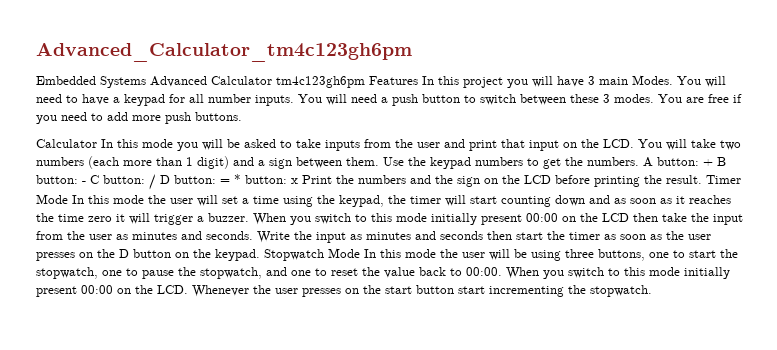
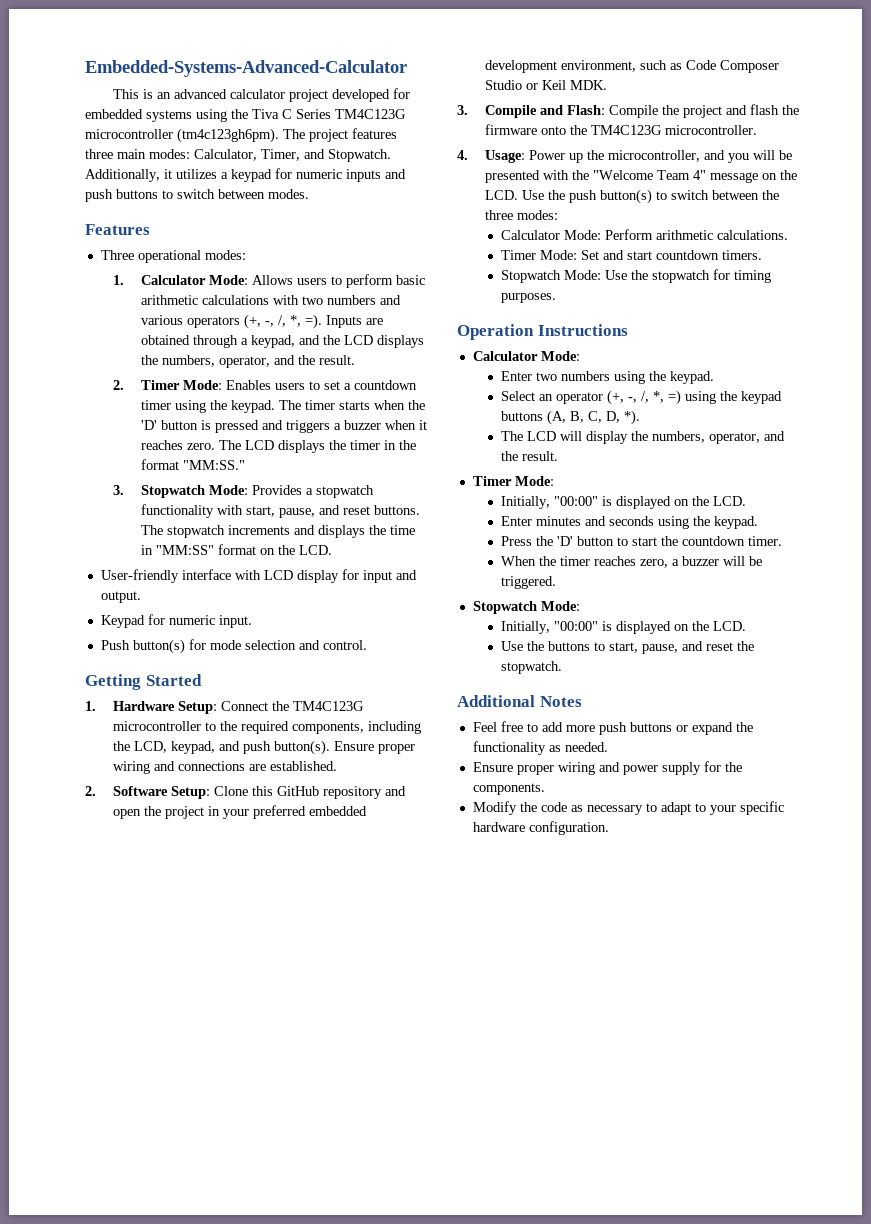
[36,43,412,62] [36,75,726,88] [36,94,610,106] Advanced_Calculator_tm4c123gh6pm // Embedded Systems Advanced Calculator tm4c123gh6pm Features In this project you will have 3 main Modes. You will need to have a keypad for all number inputs. You will need a push button to switch between these 3 -> [85,60,407,77] [112,88,410,102] [85,109,406,122] [85,128,397,143] [85,149,391,162] [85,168,406,182] [85,189,265,202] Embedded-Systems-Advanced-Calculator // This is an advanced calculator project developed for embedded systems using the Tiva C Series TM4C123G microcontroller (tm4c123gh6pm). The project features three main modes: Calculator, Timer, and Stopwatch. Additionally, it utilizes a keypad for numeric inputs and push buttons to switch between
[658,94,742,103] [36,112,242,124] [36,139,741,151] [36,156,726,169] [36,174,741,190] [36,194,731,207] [36,213,743,225] [36,231,711,243] [36,248,738,261] [36,267,730,279] [36,285,652,297] You are free if you need to add more push buttons. // Calculator In this mode you will be asked to take inputs from the user and print that input on the LCD. You will take two numbers (each more than 1 digit) and a sign between them. Use the keypad numbers to get the numbers. A button: + B button: - C button: / D button: = * button: x Print the numbers and the sign on the LCD before printing the result. Timer Mode In this mode the user will set a time using the keypad, the timer will start counting down and as soon as it reaches the time zero it will trigger a buzzer. When you switch to this mode initially present 00:00 on the LCD then take the input from the user as minutes and seconds. Write the input as minutes and seconds then start the timer as soon as the user presses on the D button on the keypad. Stopwatch Mode In this mode the user will be using three buttons, one to start the stopwatch, one to pause the stopwatch, and one to reset the value back to 00:00. When you switch to this mode initially present 00:00 on the LCD. Whenever the user presses on the start button start incrementing the stopwatch. -> [85,224,150,235] [100,250,246,263] [112,274,425,288] [140,295,401,305] [140,314,383,329] [140,335,424,348] [140,355,355,368] [112,380,417,390] [140,400,425,413] [140,420,427,433] [140,440,416,453] [140,459,245,470] [112,485,374,498] [140,504,420,518] [140,525,415,538] [140,544,332,555] [100,569,417,583] [100,591,141,603] [100,614,252,628] [100,639,367,654] [85,674,202,690] [85,701,364,714] [112,721,421,734] [112,740,415,755] [112,761,337,774] [85,786,406,799] [112,805,367,819] [484,60,779,73] [484,80,607,90] [457,104,799,118] [484,124,757,135] [457,150,792,163] [484,170,797,183] [484,189,779,204] [484,210,558,220] [500,229,788,240] [500,250,762,260] [500,269,771,283] [500,293,556,303] [457,324,628,340] [472,351,580,361] [500,371,714,384] [500,390,782,405] [500,410,640,425] [500,431,785,444] [500,451,558,461] [472,476,554,486] [500,496,746,509] [500,516,758,529] [500,536,782,546] [500,556,762,568] [500,576,556,589] [472,601,580,614] [500,621,746,634] [500,641,754,654] [500,661,562,674] [457,695,582,707] [472,721,753,735] [472,741,608,755] [472,761,742,775] [472,783,545,795] [472,801,784,815] [472,821,609,835] // Features // Three operational modes: // 1. Calculator Mode: Allows users to perform basic arithmetic calculations with two numbers and various operators (+, -, /, *, =). Inputs are obtained through a keypad, and the LCD displays the numbers, operator, and the result. // 2. Timer Mode: Enables users to set a countdown timer using the keypad. The timer starts when the 'D' button is pressed and triggers a buzzer when it reaches zero. The LCD displays the timer in the format "MM:SS." // 3. Stopwatch Mode: Provides a stopwatch functionality with start, pause, and reset buttons. The stopwatch increments and displays the time in "MM:SS" format on the LCD. // User-friendly interface with LCD display for input and output. // Keypad for numeric input. // Push button(s) for mode selection and control. // Getting Started // 1. Hardware Setup: Connect the TM4C123G microcontroller to the required components, including the LCD, keypad, and push button(s). Ensure proper wiring and connections are established. // 2. Software Setup: Clone this GitHub repository and open the project in your preferred embedded development environment, such as Code Composer Studio or Keil MDK. // 3. Compile and Flash: Compile the project and flash the firmware onto the TM4C123G microcontroller. // 4. Usage: Power up the microcontroller, and you will be presented with the "Welcome Team 4" message on the LCD. Use the push button(s) to switch between the three modes: // Calculator Mode: Perform arithmetic calculations. // Timer Mode: Set and start countdown timers. // Stopwatch Mode: Use the stopwatch for timing purposes. // Operation Instructions // Calculator Mode: // Enter two numbers using the keypad. // Select an operator (+, -, /, *, =) using the keypad buttons (A, B, C, D, *). // The LCD will display the numbers, operator, and the result. // Timer Mode: // Initially, "00:00" is displayed on the LCD. // Enter minutes and seconds using the keypad. // Press the 'D' button to start the countdown timer. // When the timer reaches zero, a buzzer will be triggered. // Stopwatch Mode: // Initially, "00:00" is displayed on the LCD. // Use the buttons to start, pause, and reset the stopwatch. // Additional Notes // Feel free to add more push buttons or expand the functionality as needed. // Ensure proper wiring and power supply for the components. // Modify the code as necessary to adapt to your specific hardware configuration.

